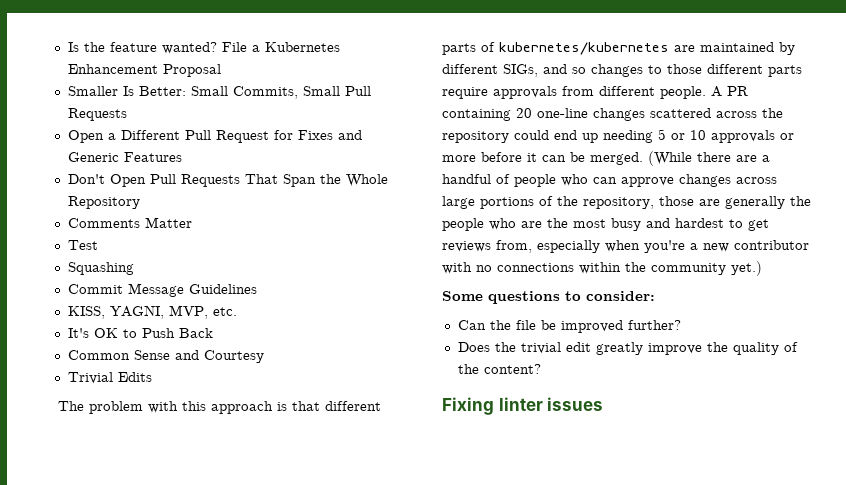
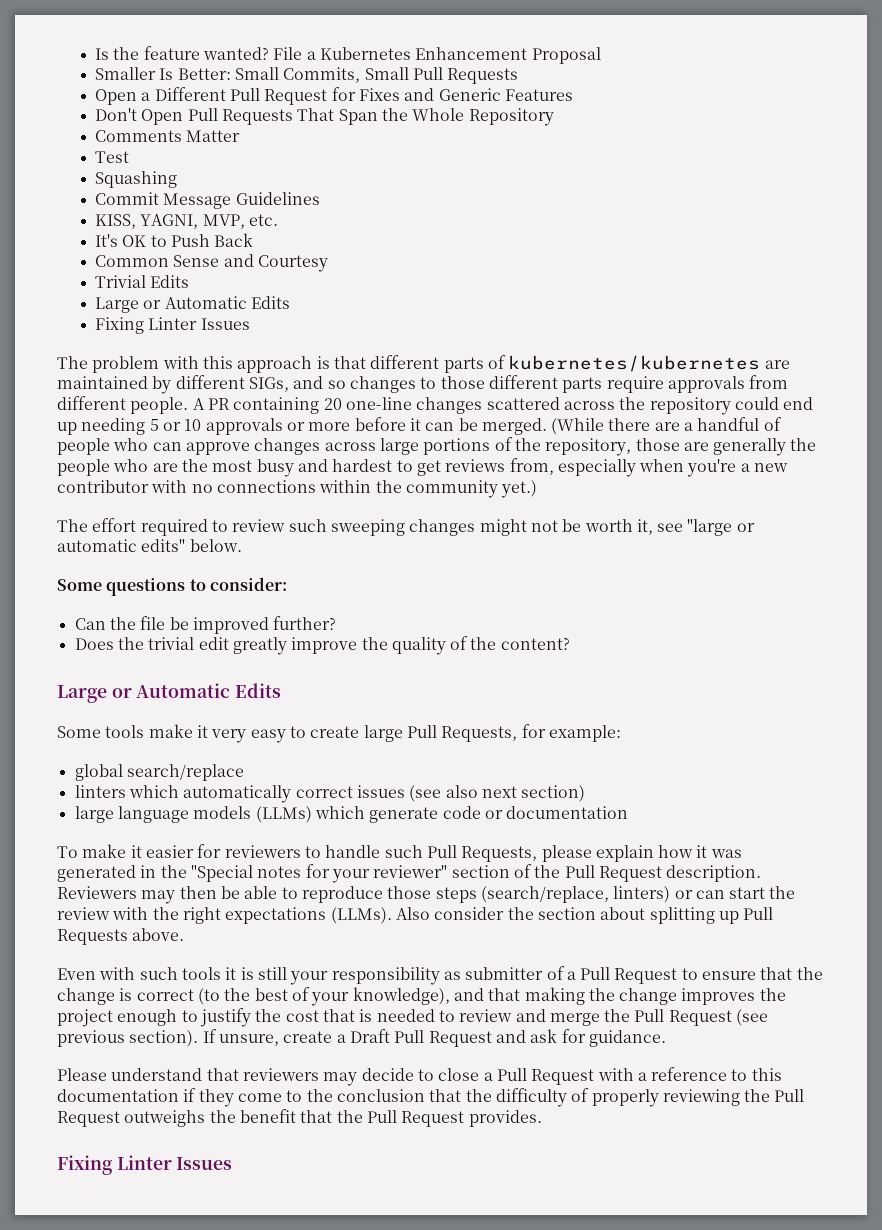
(153, 377) none -> [95,296,291,313] [95,317,250,334] // Large or Automatic Edits // Fixing Linter Issues
(762, 268) none -> [57,518,755,536] [57,539,242,552] // The effort required to review such sweeping changes might not be worth it, see "large or automatic edits" below.
[442,397,604,415] // Fixing linter issues -> [57,683,282,703] [57,724,621,743] [74,764,244,781] [74,785,586,803] [74,806,629,823] [57,844,742,862] [57,864,762,883] [57,886,796,904] [57,907,774,924] [57,928,185,945] [57,966,823,985] [57,987,786,1006] [57,1008,769,1027] [57,1029,666,1047] [57,1067,782,1086] [57,1088,805,1107] [57,1109,542,1127] [57,1155,233,1175] // Large or Automatic Edits // Some tools make it very easy to create large Pull Requests, for example: // global search/replace // linters which automatically correct issues (see also next section) // large language models (LLMs) which generate code or documentation // To make it easier for reviewers to handle such Pull Requests, please explain how it was generated in the "Special notes for your reviewer" section of the Pull Request description. Reviewers may then be able to reproduce those steps (search/replace, linters) or can start the review with the right expectations (LLMs). Also consider the section about splitting up Pull Requests above. // Even with such tools it is still your responsibility as submitter of a Pull Request to ensure that the change is correct (to the best of your knowledge), and that making the change improves the project enough to justify the cost that is needed to review and merge the Pull Request (see previous section). If unsure, create a Draft Pull Request and ask for guidance. // Please understand that reviewers may decide to close a Pull Request with a reference to this documentation if they come to the conclusion that the difficulty of properly reviewing the Pull Request outweighs the benefit that the Pull Request provides. // Fixing Linter Issues

